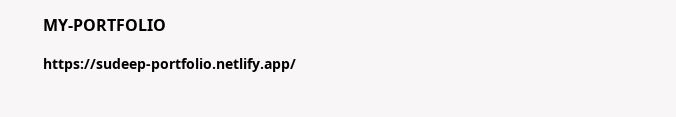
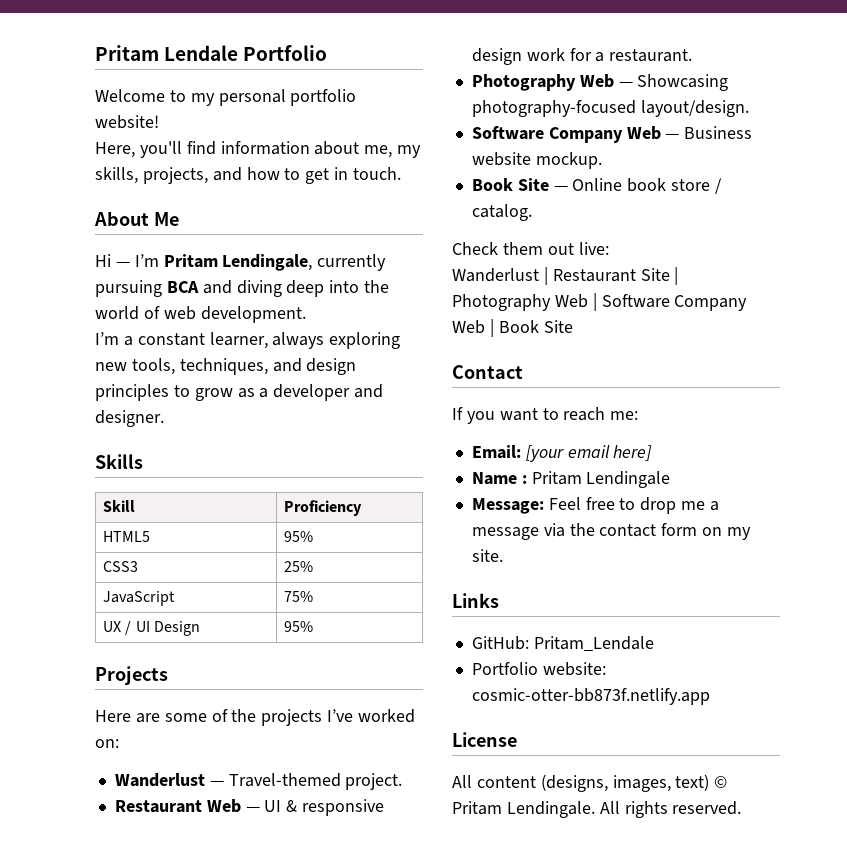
[43,19,166,31] [43,58,296,72] MY-PORTFOLIO // https://sudeep-portfolio.netlify.app/ -> [95,45,328,61] [95,89,357,106] [95,115,159,129] [95,141,422,158] [95,167,402,184] [94,211,179,226] [95,254,387,271] [95,280,390,297] [95,306,306,323] [95,332,401,349] [95,358,357,375] [95,384,384,401] [95,410,164,427] [95,454,143,469] [103,500,136,512] [284,500,363,516] [103,531,151,542] [284,531,314,542] [103,561,139,572] [284,561,314,572] [103,591,176,606] [284,591,314,602] [103,621,201,636] [284,621,314,632] [95,666,168,685] [95,709,416,726] [95,739,119,748] [114,773,403,790] [114,799,385,816] [471,48,693,65] [471,74,729,91] [471,100,749,117] [471,126,753,143] [471,152,602,169] [471,178,722,194] [471,204,532,221] [452,242,609,255] [452,267,679,286] [452,293,748,312] [452,319,573,338] [452,365,523,379] [452,407,639,424] [471,445,653,462] [471,471,671,488] [471,497,719,514] [471,523,751,540] [471,549,503,562] [452,593,499,608] [471,636,654,651] [471,662,606,676] [471,688,710,705] [452,732,517,747] [452,774,728,792] [452,801,742,818] Pritam Lendale Portfolio // Welcome to my personal portfolio website! // Here, you'll find information about me, my skills, projects, and how to get in touch. // About Me // Hi — I’m Pritam Lendingale, currently pursuing BCA and diving deep into the world of web development. // I’m a constant learner, always exploring new tools, techniques, and design principles to grow as a developer and designer. // Skills // Skill | Proficiency // HTML5 | 95% // CSS3 | 25% // JavaScript | 75% // UX / UI Design | 95% // Projects // Here are some of the projects I’ve worked on: // Wanderlust — Travel-themed project. // Restaurant Web — UI & responsive design work for a restaurant. // Photography Web — Showcasing photography-focused layout/design. // Software Company Web — Business website mockup. // Book Site — Online book store / catalog. // Check them out live: // Wanderlust | Restaurant Site | Photography Web | Software Company Web | Book Site // Contact // If you want to reach me: // Email: [your email here] // Name : Pritam Lendingale // Message: Feel free to drop me a message via the contact form on my site. // Links // GitHub: Pritam_Lendale // Portfolio website: cosmic-otter-bb873f.netlify.app // License // All content (designs, images, text) © Pritam Lendingale. All rights reserved.

